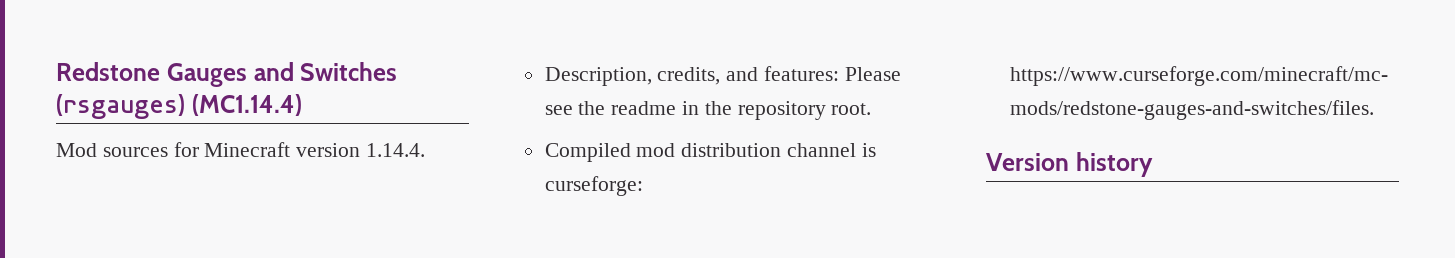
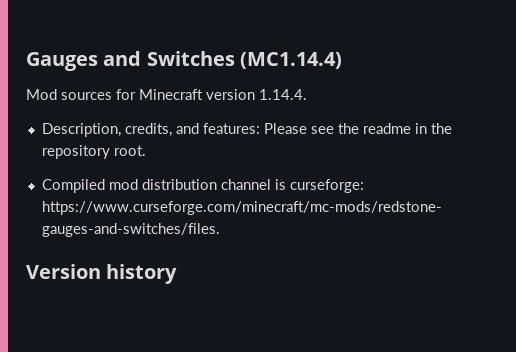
[56,62,160,81] Redstone -> (26, 61) none
[56,94,185,119] (rsgauges) -> (235, 58) none

